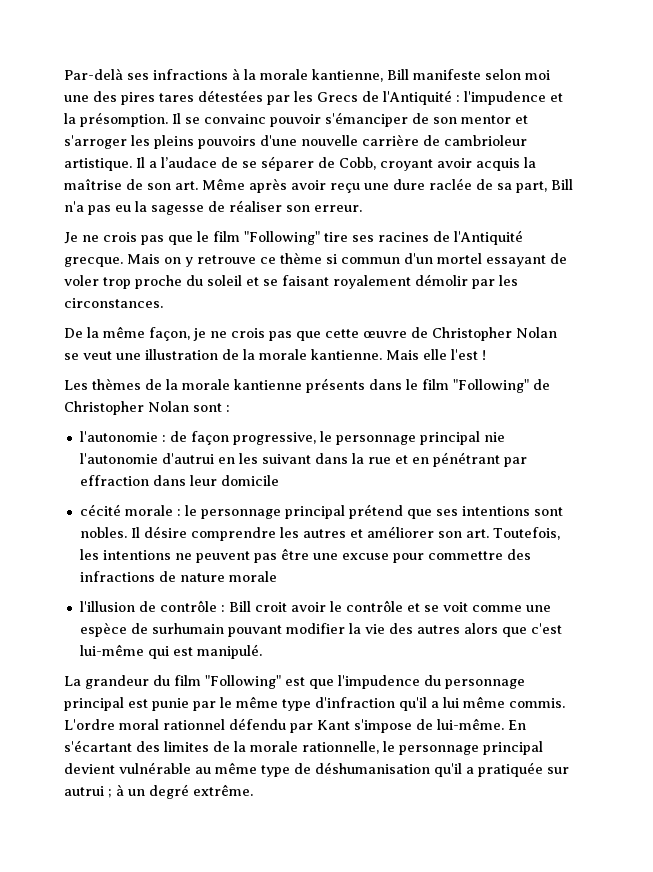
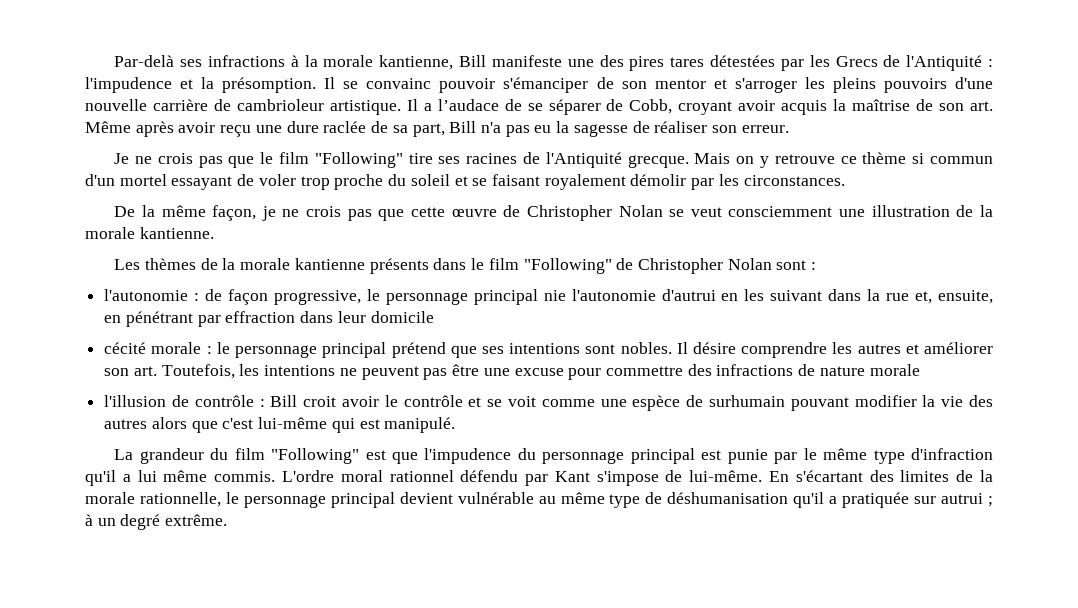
[485,69,550,80] selon moi -> (562, 61) none
(112, 355) none -> [728,206,833,217] consciemment
[386,349,486,360] Mais elle l'est ! -> (214, 233) none
[394,455,408,464] et -> [915,290,993,304] et, ensuite,

